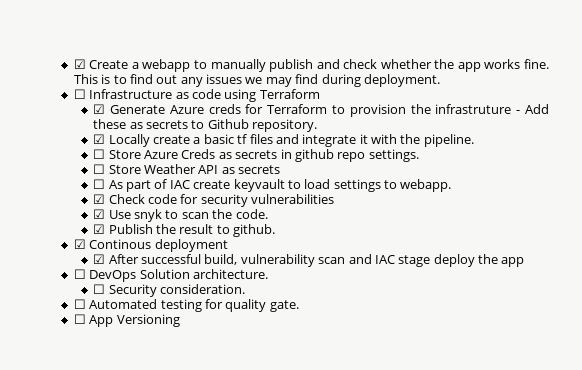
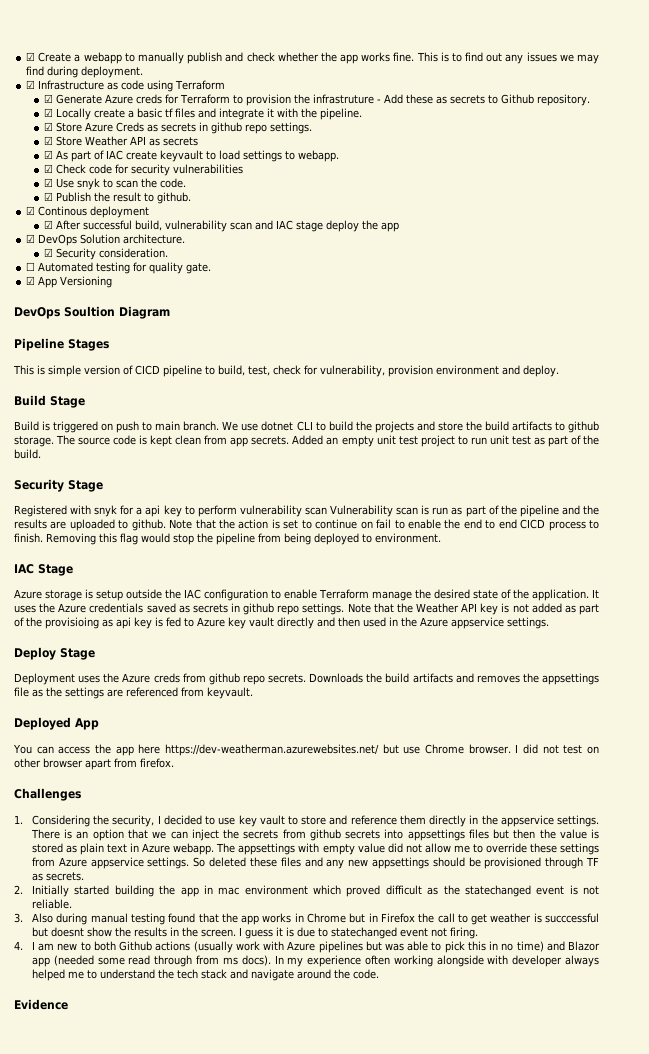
[73,89,86,99] ☐ -> [26,80,36,89] ☑
[93,149,106,159] ☐ -> [44,122,54,131] ☑
[93,164,106,174] ☐ -> [44,136,54,145] ☑
[93,179,106,189] ☐ -> [44,150,54,159] ☑
[73,269,86,279] ☐ -> [26,234,36,243] ☑
[93,284,106,294] ☐ -> [44,248,54,257] ☑
[73,314,86,324] ☐ -> [26,276,36,285] ☑
(180, 320) none -> [14,306,170,319] [14,338,109,351] [13,365,559,377] [14,395,85,408] [14,421,599,433] [14,435,600,447] [14,449,41,459] [14,479,103,492] [14,505,599,517] [14,519,599,531] [14,533,441,545] [14,564,73,576] [14,589,599,601] [14,603,600,615] [14,617,549,629] [14,647,95,660] [14,673,599,685] [14,687,253,699] [14,717,99,730] [13,744,599,756] [14,758,174,770] [14,788,81,801] [14,815,600,827] [30,829,599,841] [31,843,599,855] [31,857,600,869] [31,872,84,881] [14,885,600,897] [31,899,72,909] [14,913,599,925] [31,927,478,939] [14,941,601,953] [31,955,600,967] [31,969,379,981] [14,999,68,1010] // DevOps Soultion Diagram // Pipeline Stages // This is simple version of CICD pipeline to build, test, check for vulnerability, provision environment and deploy. // Build Stage // Build is triggered on push to main branch. We use dotnet CLI to build the projects and store the build artifacts to github storage. The source code is kept clean from app secrets. Added an empty unit test project to run unit test as part of the build. // Security Stage // Registered with snyk for a api key to perform vulnerability scan Vulnerability scan is run as part of the pipeline and the results are uploaded to github. Note that the action is set to continue on fail to enable the end to end CICD process to finish. Removing this flag would stop the pipeline from being deployed to environment. // IAC Stage // Azure storage is setup outside the IAC configuration to enable Terraform manage the desired state of the application. It uses the Azure credentials saved as secrets in github repo settings. Note that the Weather API key is not added as part of the provisioing as api key is fed to Azure key vault directly and then used in the Azure appservice settings. // Deploy Stage // Deployment uses the Azure creds from github repo secrets. Downloads the build artifacts and removes the appsettings file as the settings are referenced from keyvault. // Deployed App // You can access the app here https://dev-weatherman.azurewebsites.net/ but use Chrome browser. I did not test on other browser apart from firefox. // Challenges // 1. Considering the security, I decided to use key vault to store and reference them directly in the appservice settings. There is an option that we can inject the secrets from github secrets into appsettings files but then the value is stored as plain text in Azure webapp. The appsettings with empty value did not allow me to override these settings from Azure appservice settings. So deleted these files and any new appsettings should be provisioned through TF as secrets. // 2. Initially started building the app in mac environment which proved difficult as the statechanged event is not reliable. // 3. Also during manual testing found that the app works in Chrome but in Firefox the call to get weather is succcessful but doesnt show the results in the screen. I guess it is due to statechanged event not firing. // 4. I am new to both Github actions (usually work with Azure pipelines but was able to pick this in no time) and Blazor app (needed some read through from ms docs). In my experience often working alongside with developer always helped me to understand the tech stack and navigate around the code. // Evidence

